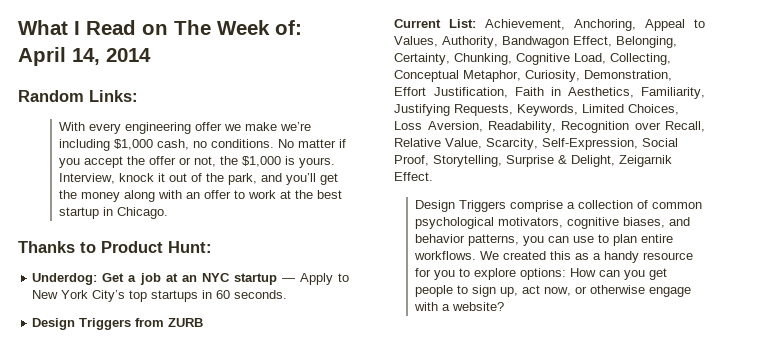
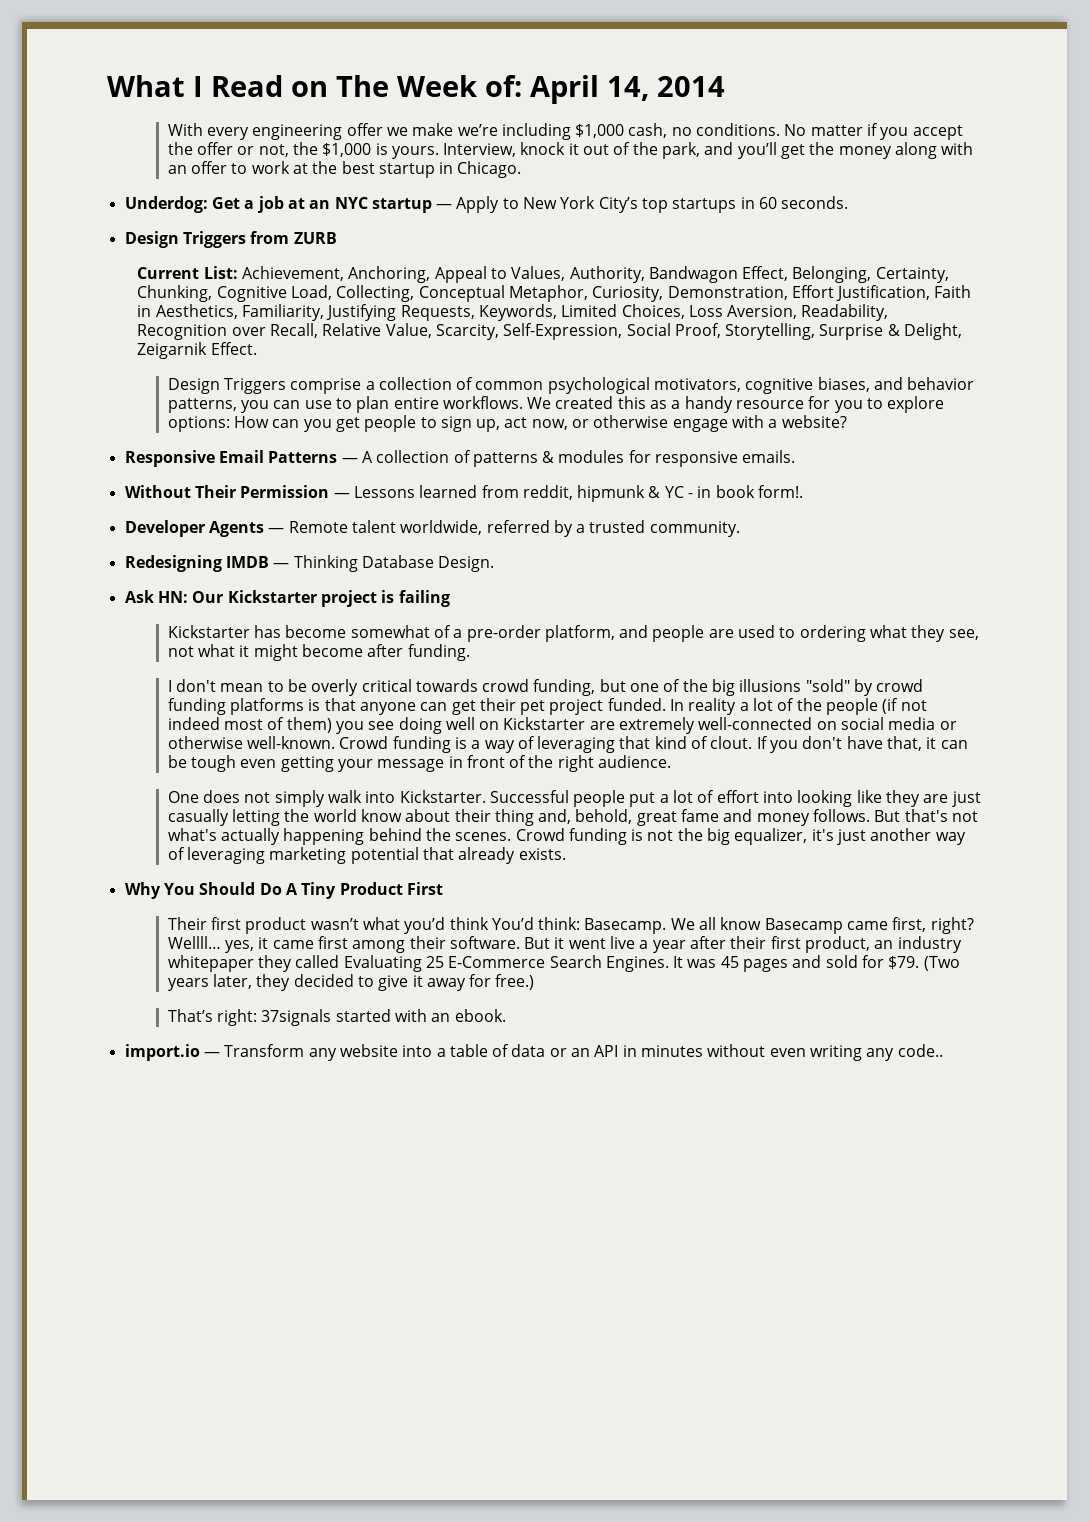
[18,90,138,102] // Random Links: -> (725, 86) none
[18,241,212,253] // Thanks to Product Hunt: -> (522, 169) none
(504, 306) none -> [124,450,796,467] [124,485,804,502] [124,520,740,537] [124,555,495,572] [124,590,450,607] [167,625,979,642] [167,644,470,661] [167,679,924,696] [167,698,927,715] [167,717,957,734] [167,736,968,753] [167,755,672,772] [167,790,981,807] [167,809,979,826] [167,828,966,845] [167,847,566,864] [124,882,443,899] [167,917,974,934] [167,936,962,953] [167,955,960,972] [167,974,535,991] [167,1009,506,1026] [124,1044,943,1061] // Responsive Email Patterns — A collection of patterns & modules for responsive emails. // Without Their Permission — Lessons learned from reddit, hipmunk & YC - in book form!. // Developer Agents — Remote talent worldwide, referred by a trusted community. // Redesigning IMDB — Thinking Database Design. // Ask HN: Our Kickstarter project is failing // Kickstarter has become somewhat of a pre-order platform, and people are used to ordering what they see, not what it might become after funding. // I don't mean to be overly critical towards crowd funding, but one of the big illusions "sold" by crowd funding platforms is that anyone can get their pet project funded. In reality a lot of the people (if not indeed most of them) you see doing well on Kickstarter are extremely well-connected on social media or otherwise well-known. Crowd funding is a way of leveraging that kind of clout. If you don't have that, it can be tough even getting your message in front of the right audience. // One does not simply walk into Kickstarter. Successful people put a lot of effort into looking like they are just casually letting the world know about their thing and, behold, great fame and money follows. But that's not what's actually happening behind the scenes. Crowd funding is not the big equalizer, it's just another way of leveraging marketing potential that already exists. // Why You Should Do A Tiny Product First // Their first product wasn’t what you’d think You’d think: Basecamp. We all know Basecamp came first, right? Wellll… yes, it came first among their software. But it went live a year after their first product, an industry whitepaper they called Evaluating 25 E-Commerce Search Engines. It was 45 pages and sold for $79. (Two years later, they decided to give it away for free.) // That’s right: 37signals started with an ebook. // import.io — Transform any website into a table of data or an API in minutes without even writing any code..

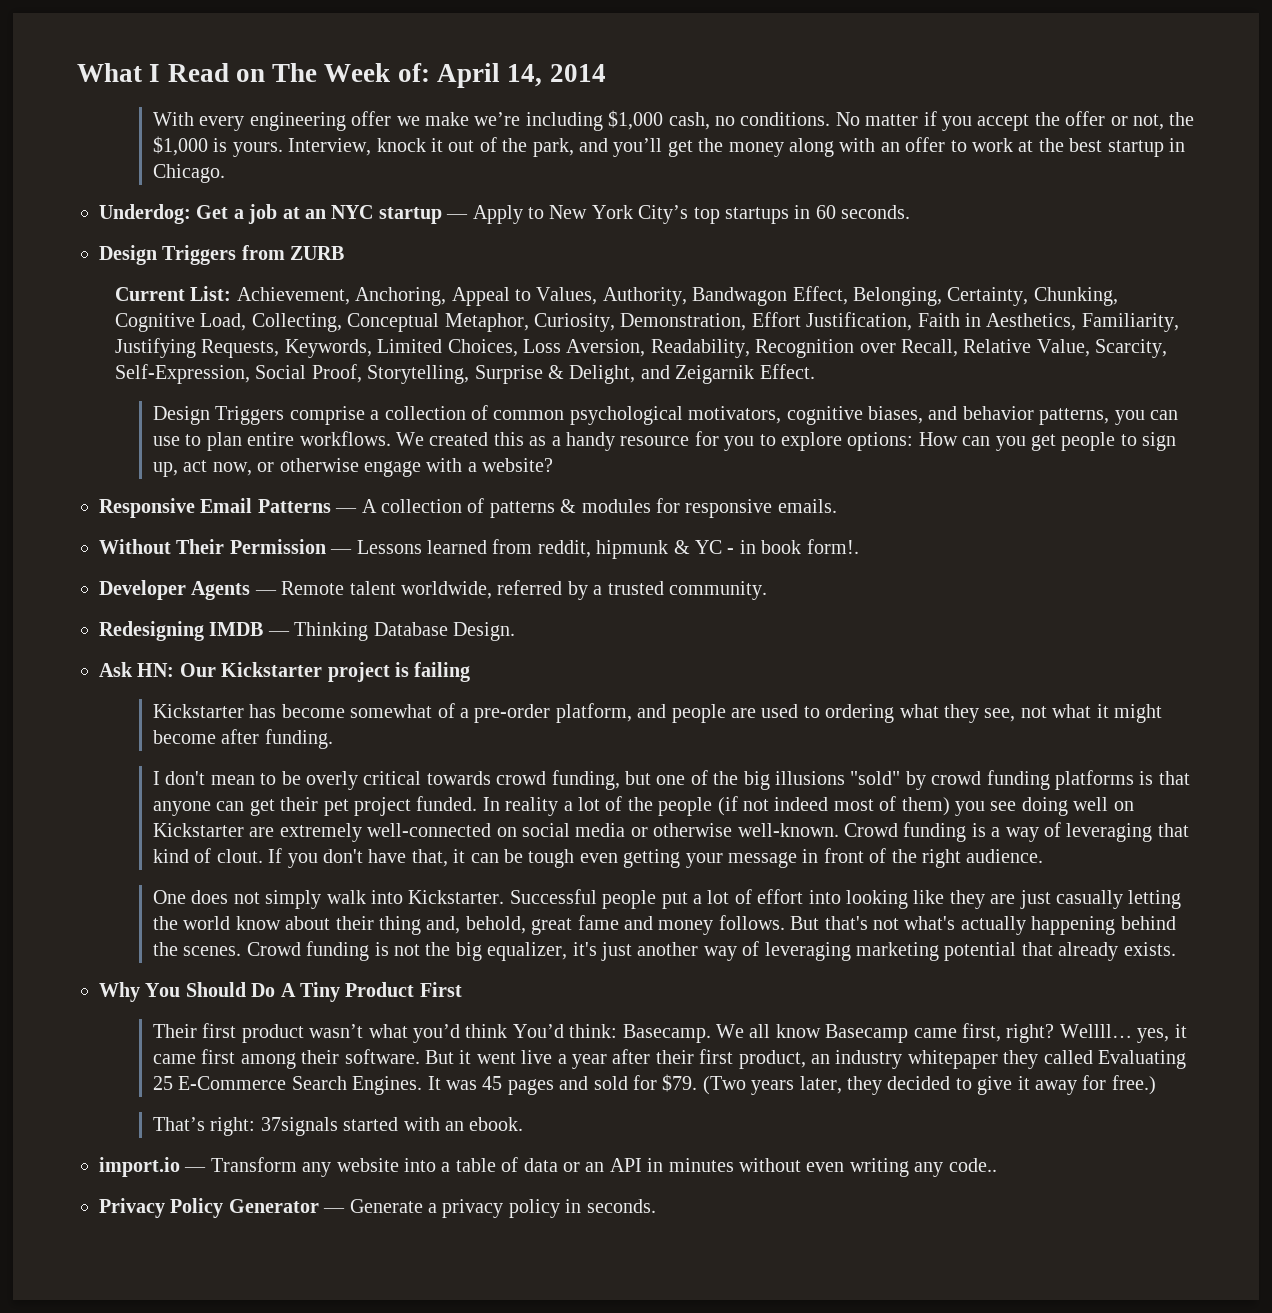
(963, 331) none -> [640,365,670,379] and
(943, 1050) none -> [99,1198,656,1218] // Privacy Policy Generator — Generate a privacy policy in seconds.

